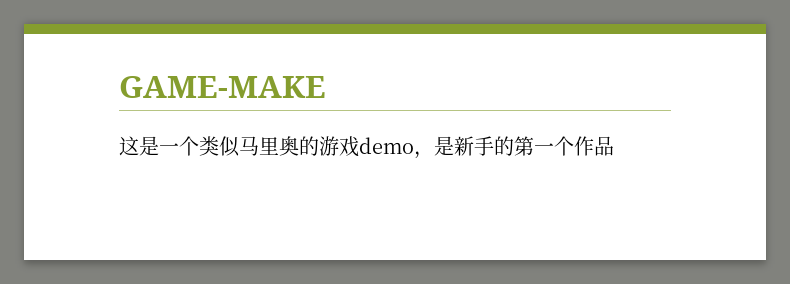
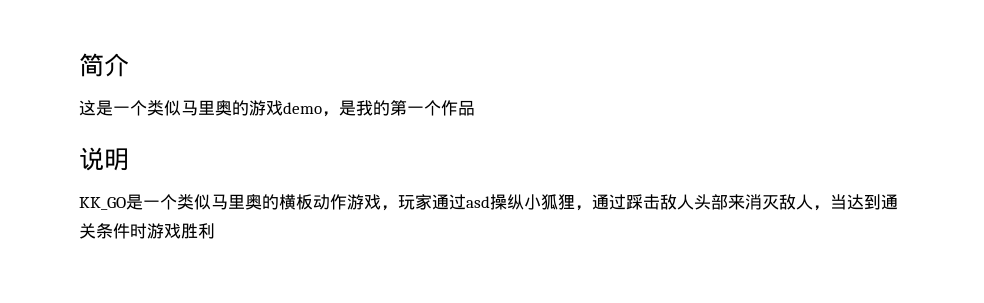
[119,76,326,98] GAME-MAKE -> [79,53,129,77] 简介
[454,136,494,156] 新手 -> [356,100,373,116] 我
(614, 146) none -> [79,147,129,171] [79,194,898,211] [79,223,215,239] // 说明 // KK_GO是一个类似马里奥的横板动作游戏，玩家通过asd操纵小狐狸，通过踩击敌人头部来消灭敌人，当达到通关条件时游戏胜利

